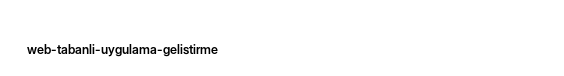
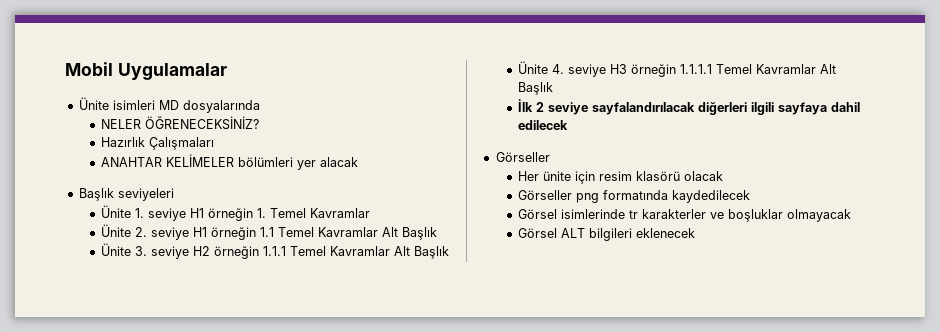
[27,44,218,57] web-tabanli-uygulama-gelistirme -> [65,62,227,80] [78,97,260,113] [101,116,260,130] [101,137,215,150] [101,154,359,170] [78,188,174,201] [101,205,371,221] [101,224,438,240] [101,243,450,259] [518,61,837,77] [518,82,554,95] [518,99,861,115] [518,120,569,130] [495,152,550,162] [518,171,724,184] [518,190,751,203] [518,209,852,222] [518,228,696,241] Mobil Uygulamalar // Ünite isimleri MD dosyalarında // NELER ÖĞRENECEKSİNİZ? // Hazırlık Çalışmaları // ANAHTAR KELİMELER bölümleri yer alacak // Başlık seviyeleri // Ünite 1. seviye H1 örneğin 1. Temel Kavramlar // Ünite 2. seviye H1 örneğin 1.1 Temel Kavramlar Alt Başlık // Ünite 3. seviye H2 örneğin 1.1.1 Temel Kavramlar Alt Başlık // Ünite 4. seviye H3 örneğin 1.1.1.1 Temel Kavramlar Alt Başlık // İlk 2 seviye sayfalandırılacak diğerleri ilgili sayfaya dahil edilecek // Görseller // Her ünite için resim klasörü olacak // Görseller png formatında kaydedilecek // Görsel isimlerinde tr karakterler ve boşluklar olmayacak // Görsel ALT bilgileri eklenecek

